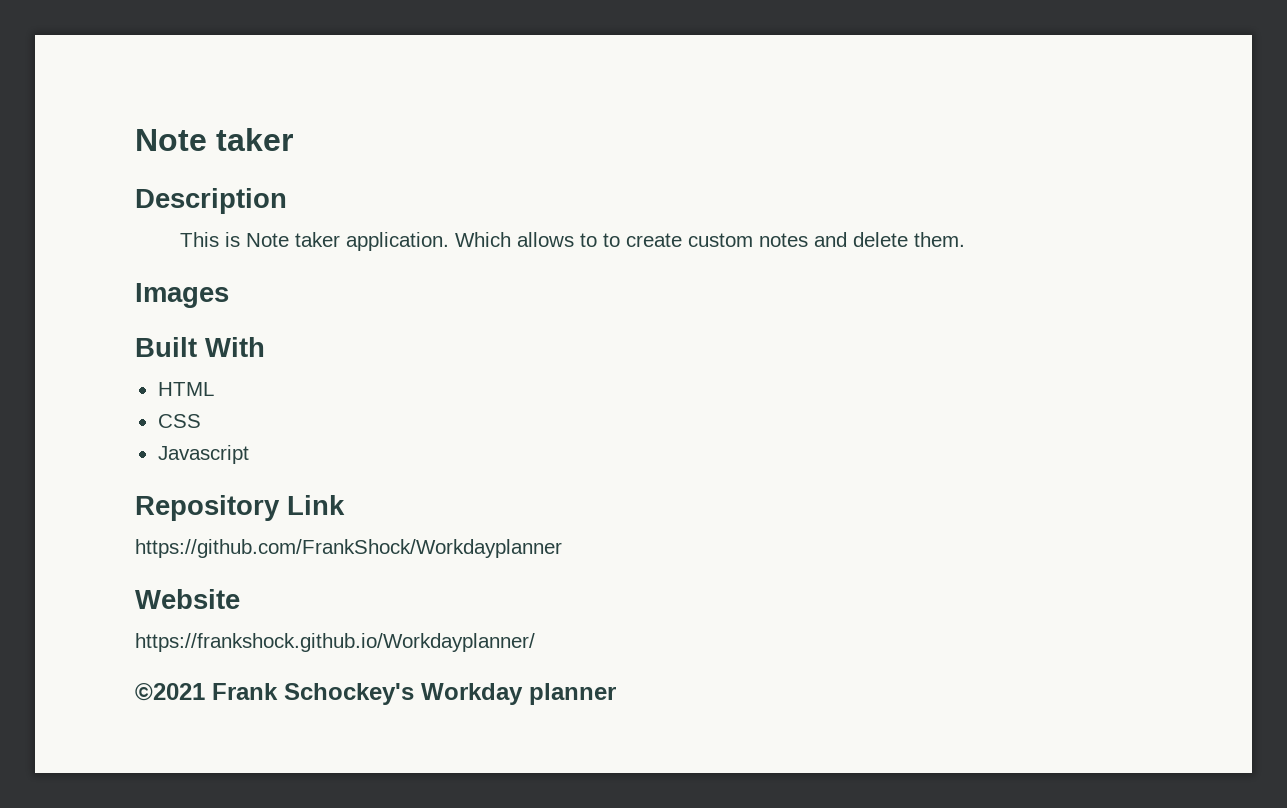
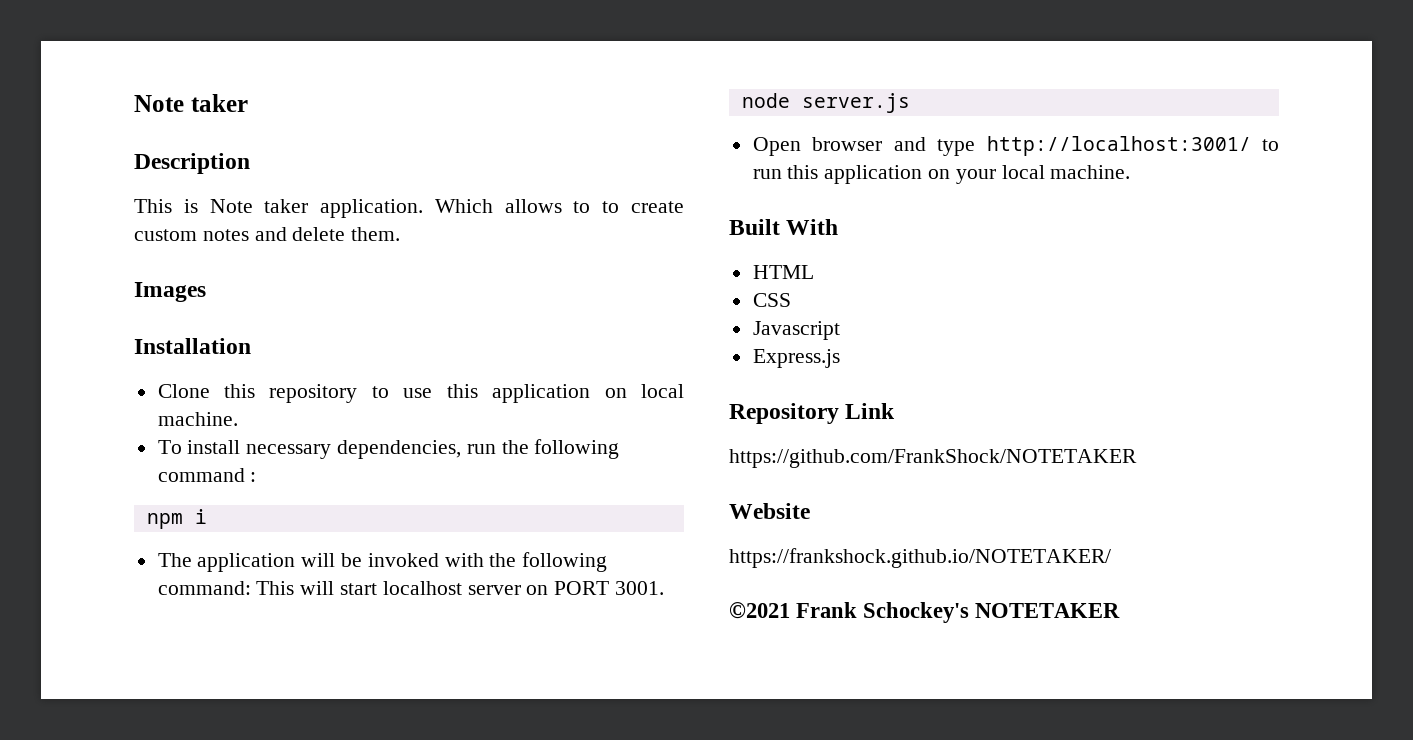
(229, 295) none -> [134,338,251,354] [157,384,684,403] [157,412,238,426] [157,439,620,459] [157,468,257,482] [146,509,207,529] [157,552,608,572] [157,581,665,595] [741,93,910,113] [752,136,1279,156] [752,165,1131,184] // Installation // Clone this repository to use this application on local machine. // To install necessary dependencies, run the following command : // npm i // The application will be invoked with the following command: This will start localhost server on PORT 3001. // node server.js // Open browser and type http://localhost:3001/ to run this application on your local machine.
(249, 454) none -> [752,349,840,368] // Express.js
[135,539,562,558] https://github.com/FrankShock/Workdayplanner -> [729,449,1137,468] https://github.com/FrankShock/NOTETAKER
[135,633,535,652] https://frankshock.github.io/Workdayplanner/ -> [729,548,1111,568] https://frankshock.github.io/NOTETAKER/
[421,683,616,705] Workday planner -> [975,603,1121,618] NOTETAKER

